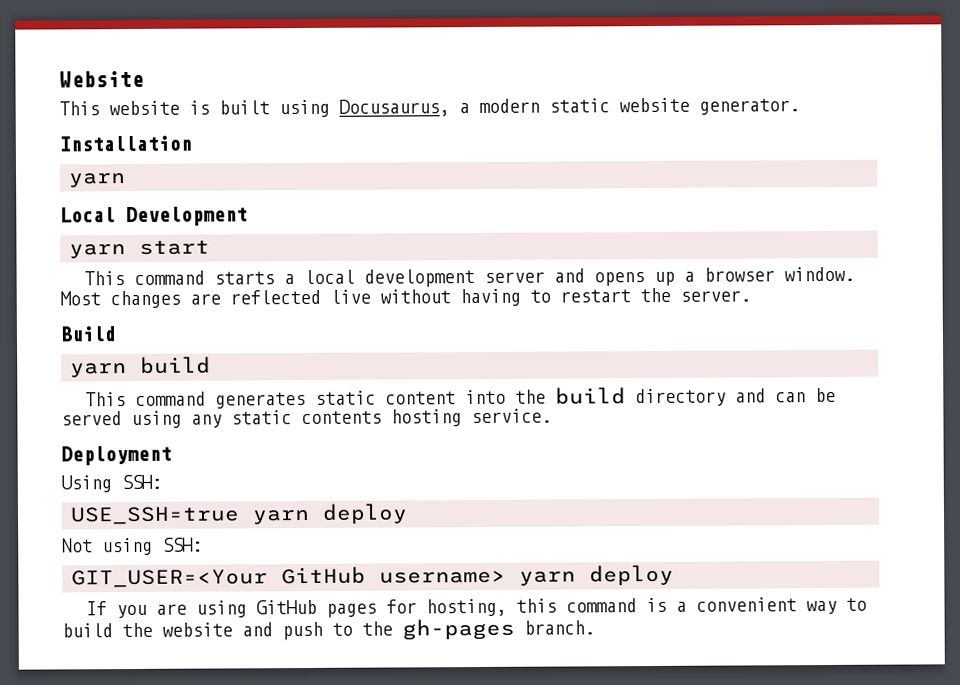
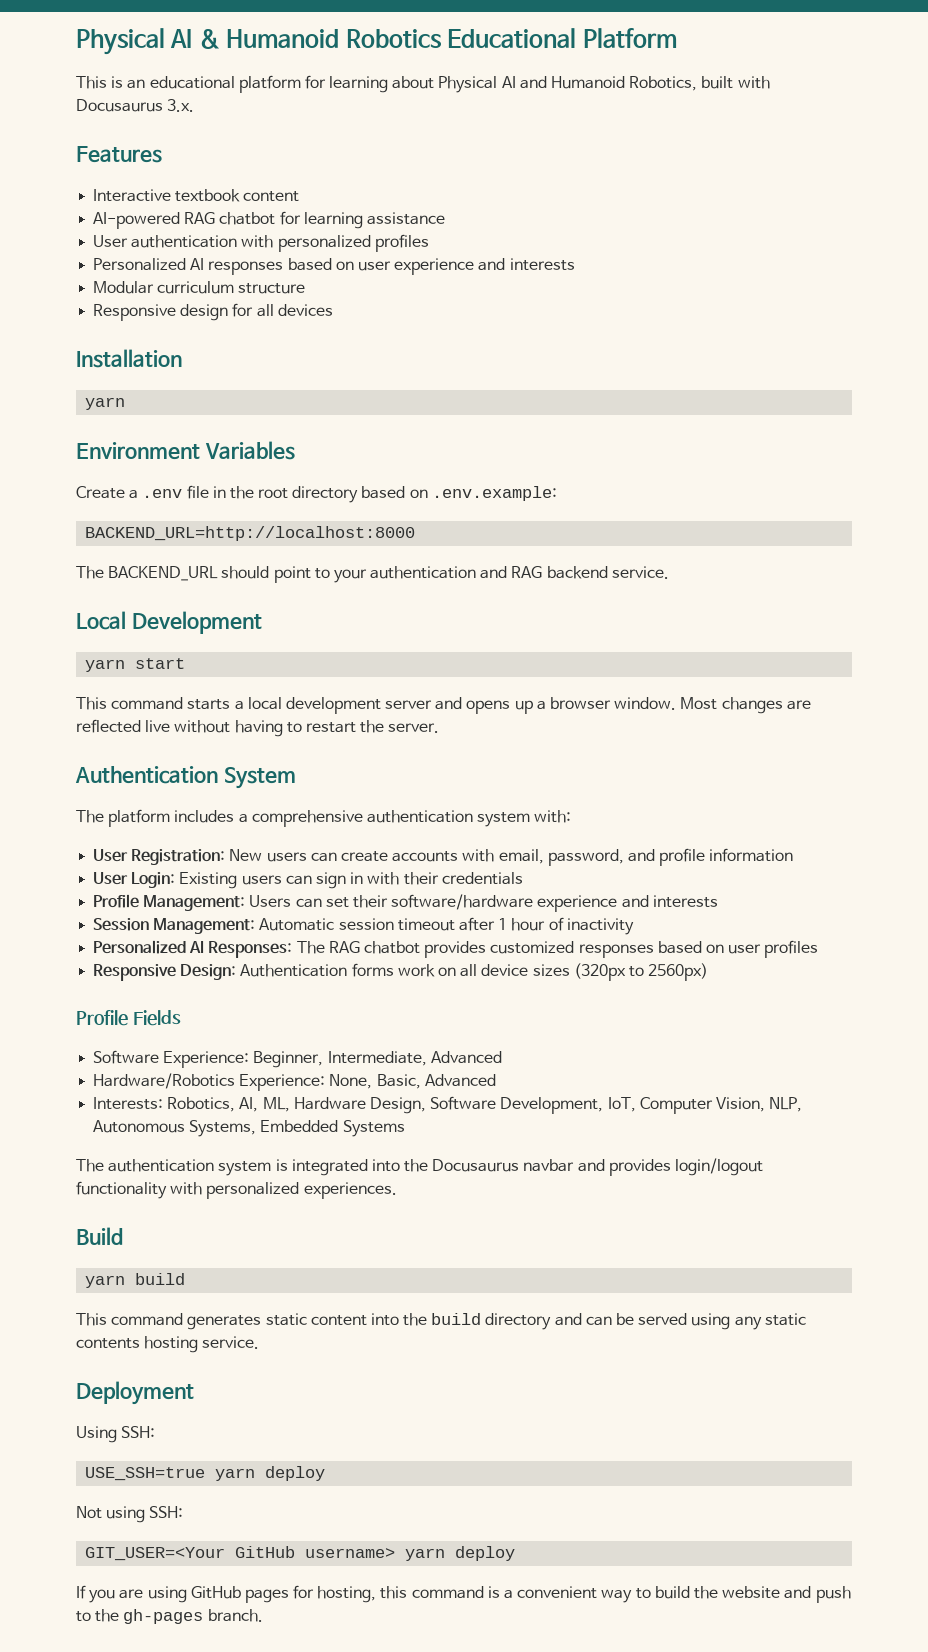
[59,70,144,88] [59,97,800,118] [59,135,192,152] [69,173,126,188] Website // This website is built using Docusaurus, a modern static website generator. // Installation // yarn -> [76,28,677,55] [76,75,770,93] [76,99,195,112] [76,146,162,163] [93,189,300,202] [93,211,445,229] [93,234,429,252] [93,258,575,275] [93,281,306,294] [93,303,333,321] [76,349,182,368] [85,397,126,410] [76,441,295,460] [76,485,557,503] [85,526,416,541] [76,566,669,583] Physical AI & Humanoid Robotics Educational Platform // This is an educational platform for learning about Physical AI and Humanoid Robotics, built with Docusaurus 3.x. // Features // Interactive textbook content // AI-powered RAG chatbot for learning assistance // User authentication with personalized profiles // Personalized AI responses based on user experience and interests // Modular curriculum structure // Responsive design for all devices // Installation // yarn // Environment Variables // Create a .env file in the root directory based on .env.example: // BACKEND_URL=http://localhost:8000 // The BACKEND_URL should point to your authentication and RAG backend service.
(751, 296) none -> [75,766,296,789] [76,809,572,827] [93,848,794,866] [93,872,523,889] [93,894,718,912] [93,917,634,935] [93,940,819,958] [93,963,709,981] [76,1010,181,1026] [93,1050,502,1068] [93,1073,496,1091] [93,1096,803,1114] [93,1120,405,1137] [76,1158,764,1176] [76,1181,397,1199] // Authentication System // The platform includes a comprehensive authentication system with: // User Registration: New users can create accounts with email, password, and profile information // User Login: Existing users can sign in with their credentials // Profile Management: Users can set their software/hardware experience and interests // Session Management: Automatic session timeout after 1 hour of inactivity // Personalized AI Responses: The RAG chatbot provides customized responses based on user profiles // Responsive Design: Authentication forms work on all device sizes (320px to 2560px) // Profile Fields // Software Experience: Beginner, Intermediate, Advanced // Hardware/Robotics Experience: None, Basic, Advanced // Interests: Robotics, AI, ML, Hardware Design, Software Development, IoT, Computer Vision, NLP, Autonomous Systems, Embedded Systems // The authentication system is integrated into the Docusaurus navbar and provides login/logout functionality with personalized experiences.

